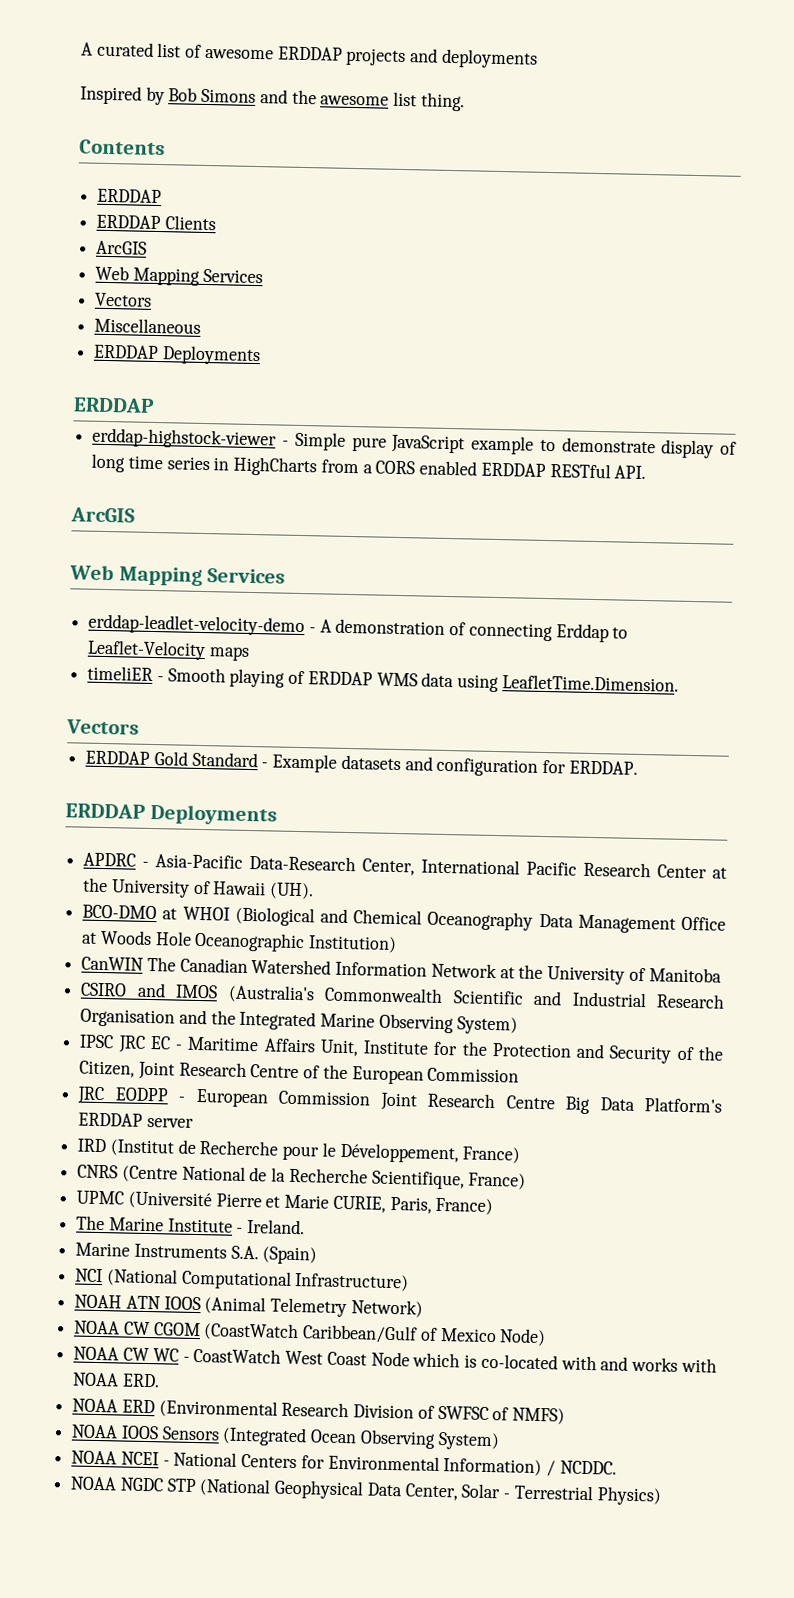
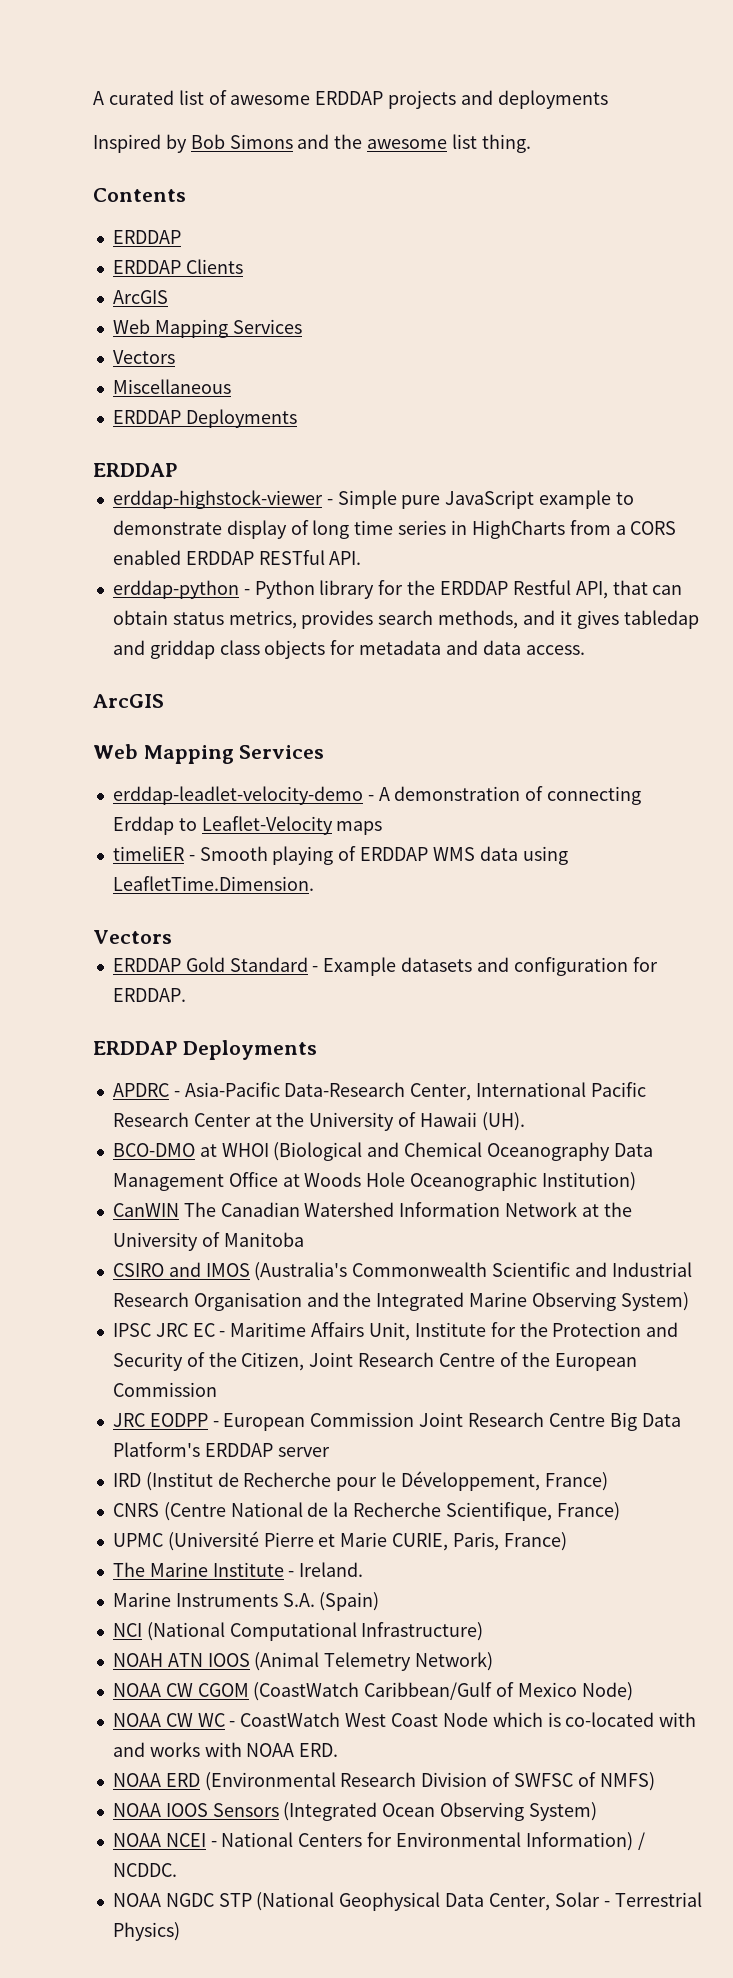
(647, 472) none -> [112,580,683,599] [112,610,699,629] [112,640,585,659] // erddap-python - Python library for the ERDDAP Restful API, that can obtain status metrics, provides search methods, and it gives tabledap and griddap class objects for metadata and data access.

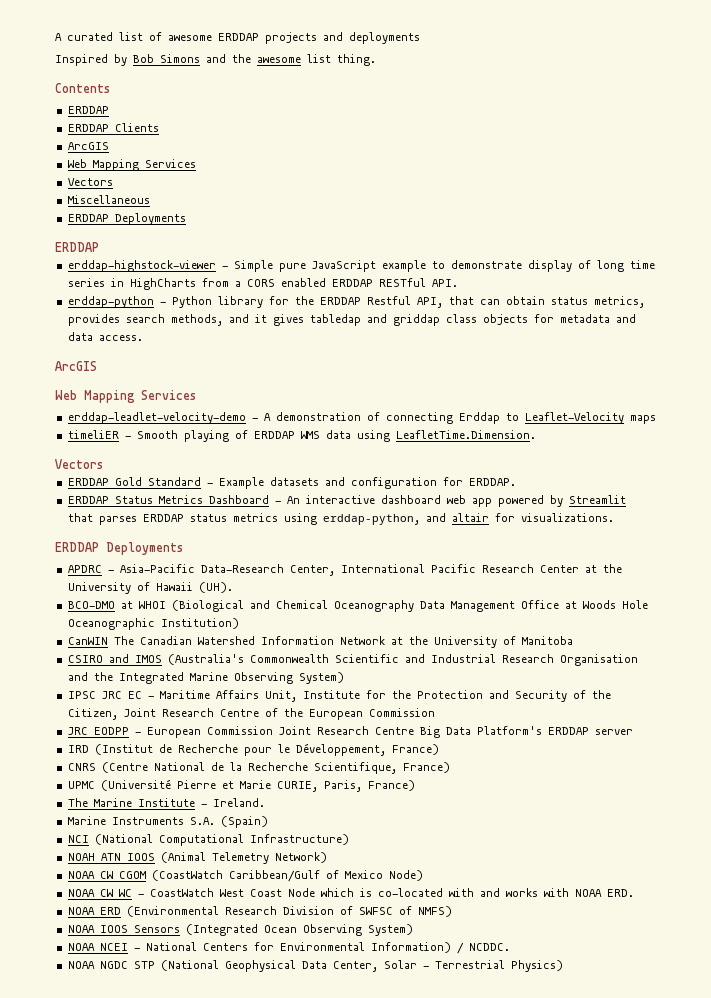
(186, 995) none -> [67,495,626,507] [67,513,614,525] // ERDDAP Status Metrics Dashboard - An interactive dashboard web app powered by Streamlit that parses ERDDAP status metrics using erddap-python, and altair for visualizations.

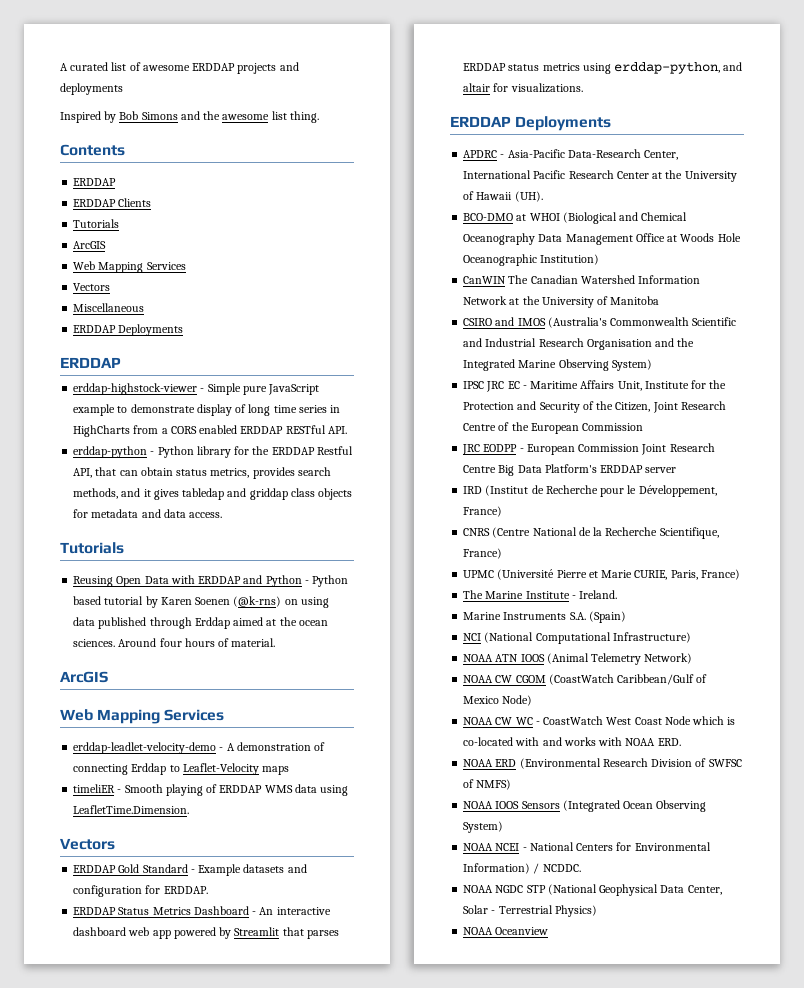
(159, 127) none -> [73,219,120,228] // Tutorials
(143, 338) none -> [60,542,124,554] [73,575,349,587] [73,596,329,608] [73,617,328,629] [73,638,276,647] // Tutorials // Reusing Open Data with ERDDAP and Python - Python based tutorial by Karen Soenen (@k-rns) on using data published through Erddap aimed at the ocean sciences. Around four hours of material.
[67,853,95,861] NOAH -> [463,654,494,662] NOAA
(563, 966) none -> [463,927,549,935] // NOAA Oceanview

